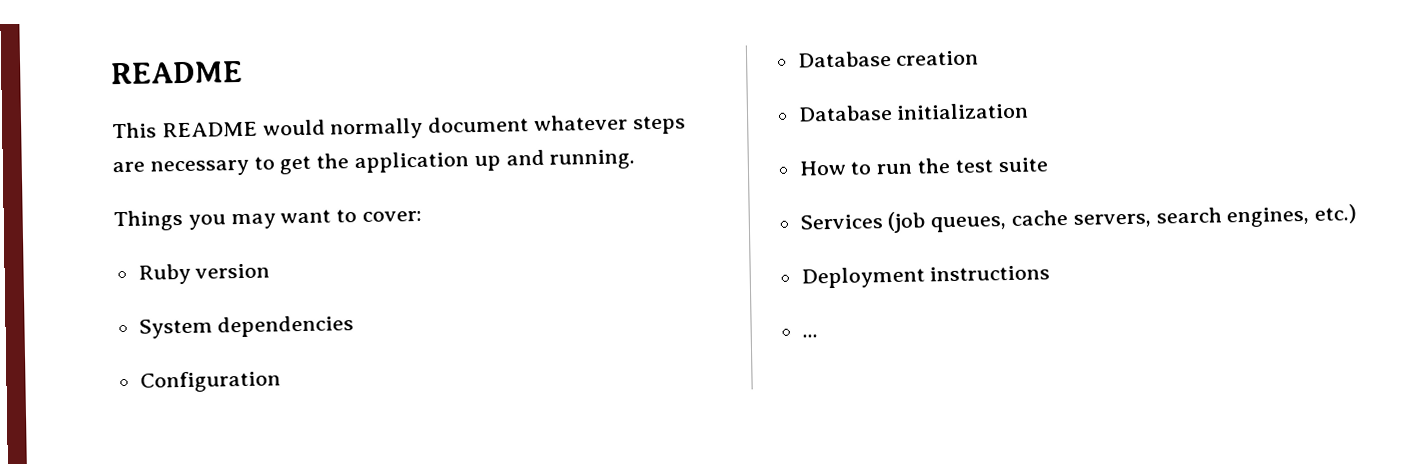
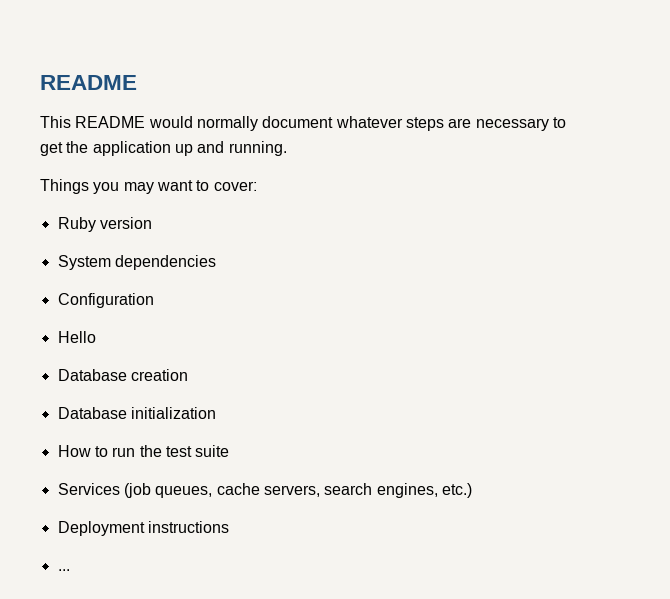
(281, 381) none -> [57,331,96,343] // Hello

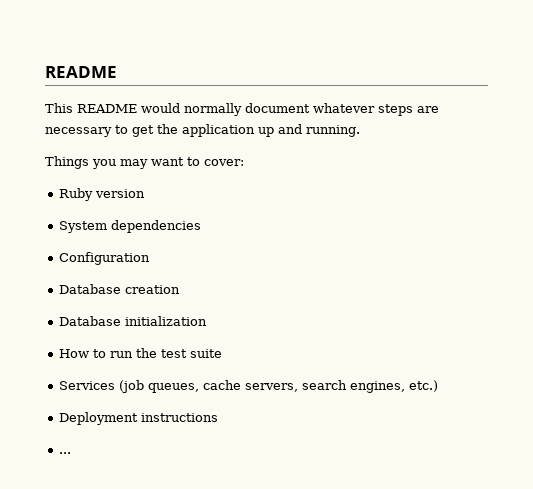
[57,331,96,343] // Hello -> (151, 258) none

